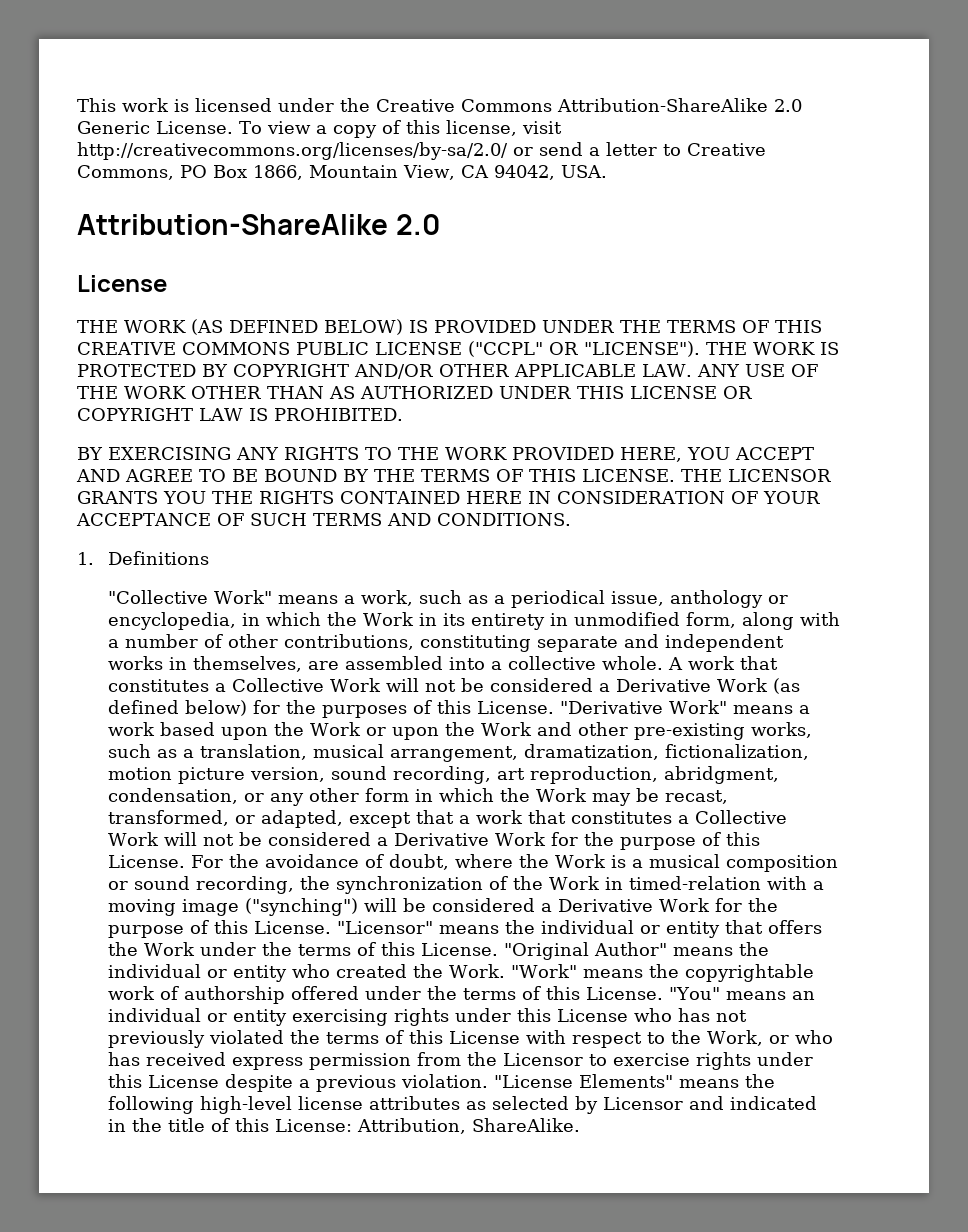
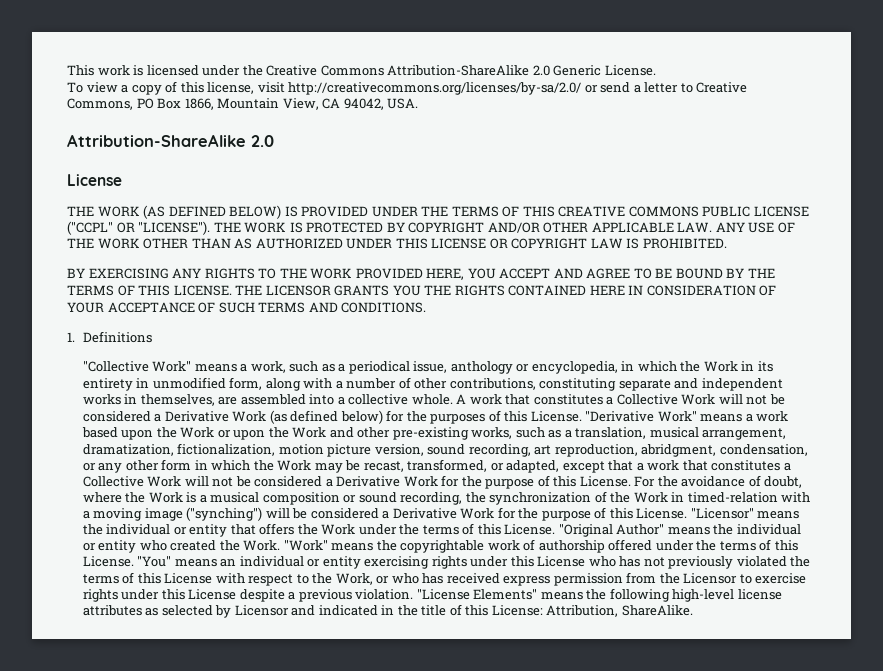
(233, 127) none -> (656, 70) //

